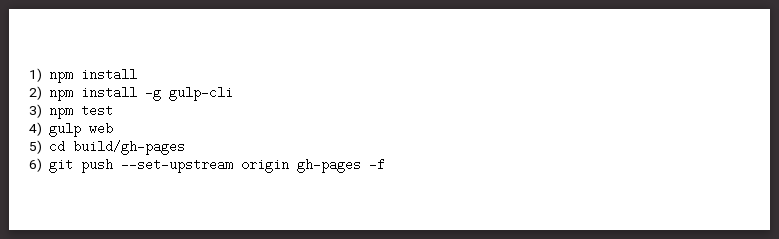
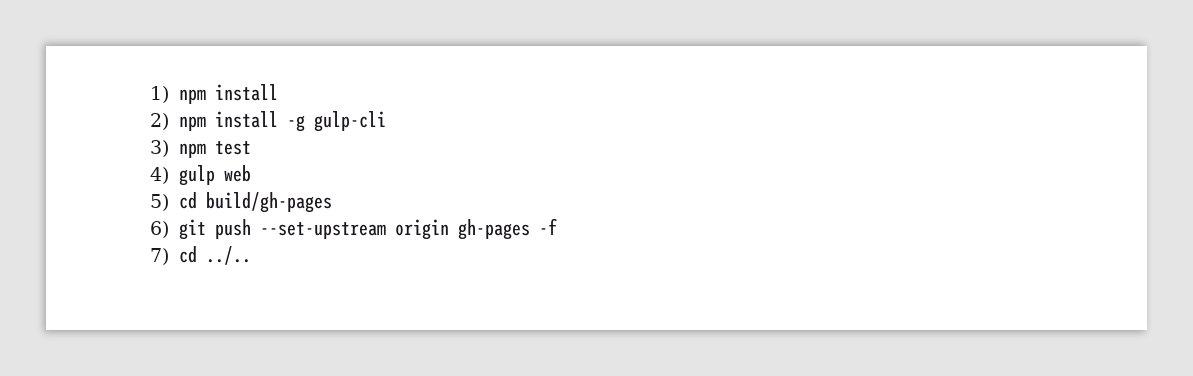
(385, 164) none -> [150,246,251,265] // 7) cd ../..

